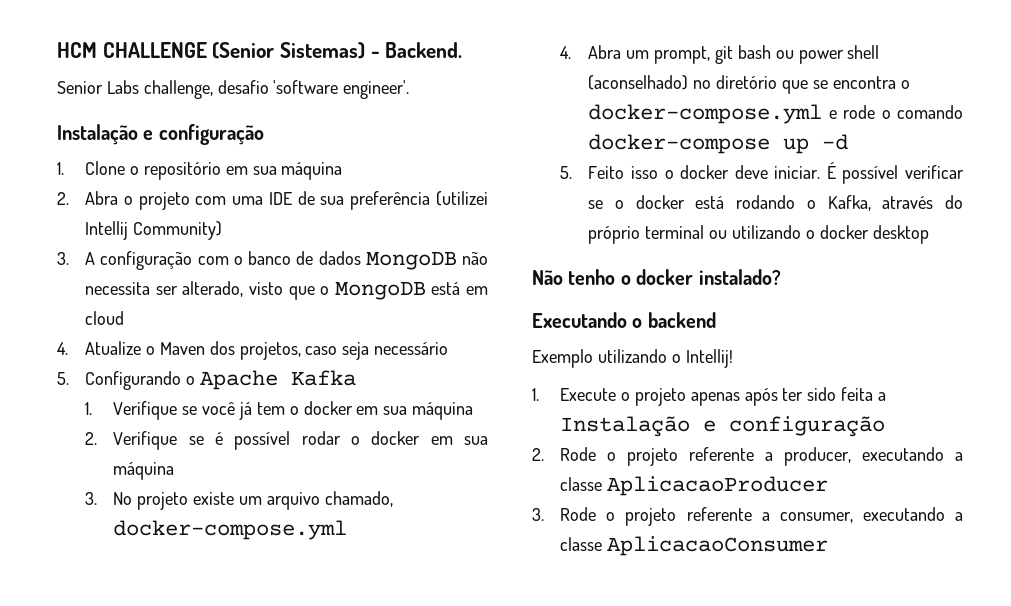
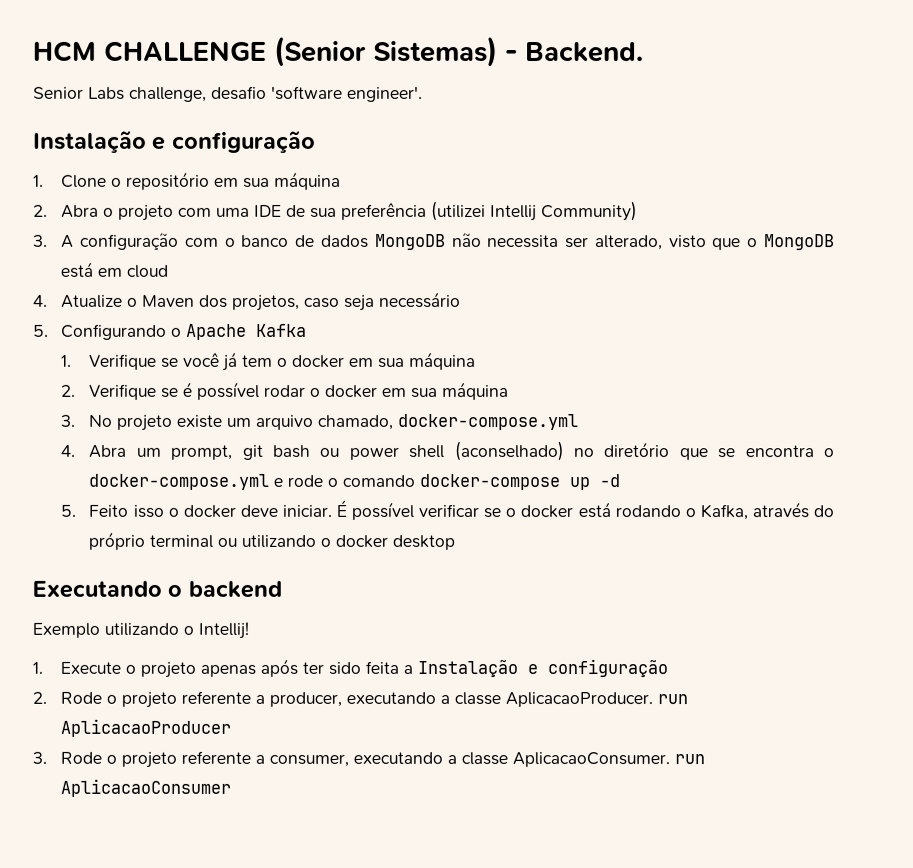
[532,269,781,285] // Não tenho o docker instalado? -> (456, 542) none
(603, 484) none -> [505,692,689,708] AplicacaoProducer. run
(603, 544) none -> [512,752,706,768] AplicacaoConsumer. run

